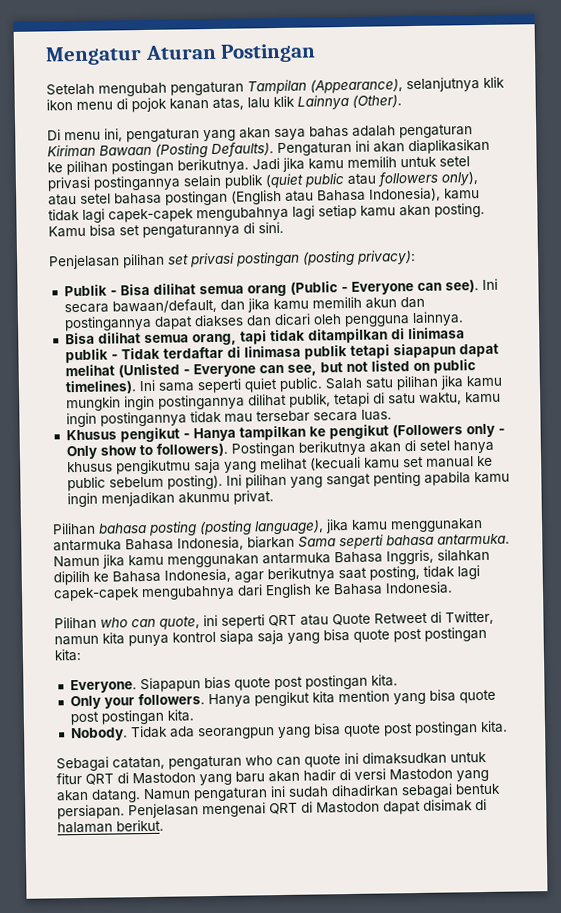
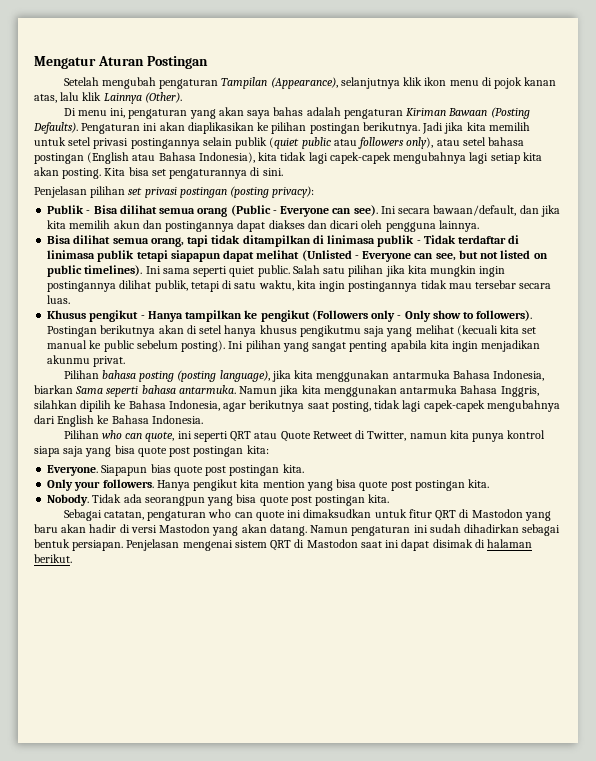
[308,158,344,170] kamu -> [466,122,486,131] kita
[444,188,480,200] kamu -> [258,152,278,161] kita
[360,205,396,217] kamu -> [522,152,542,161] kita
[48,225,86,238] Kamu -> [104,168,126,176] Kita
[272,298,309,311] kamu -> [47,220,67,229] kita
[465,375,502,388] kamu -> [407,265,427,274] kita
[464,391,501,404] kamu -> [296,280,316,289] kita
[363,457,400,469] kamu -> [500,325,520,334] kita
[473,471,510,484] kamu -> [429,340,449,349] kita
[351,519,388,531] kamu -> [294,370,314,379] kita
[128,554,164,567] kamu -> [301,385,321,394] kita
[269,801,380,815] QRT di Mastodon -> [234,539,400,551] sistem QRT di Mastodon saat ini

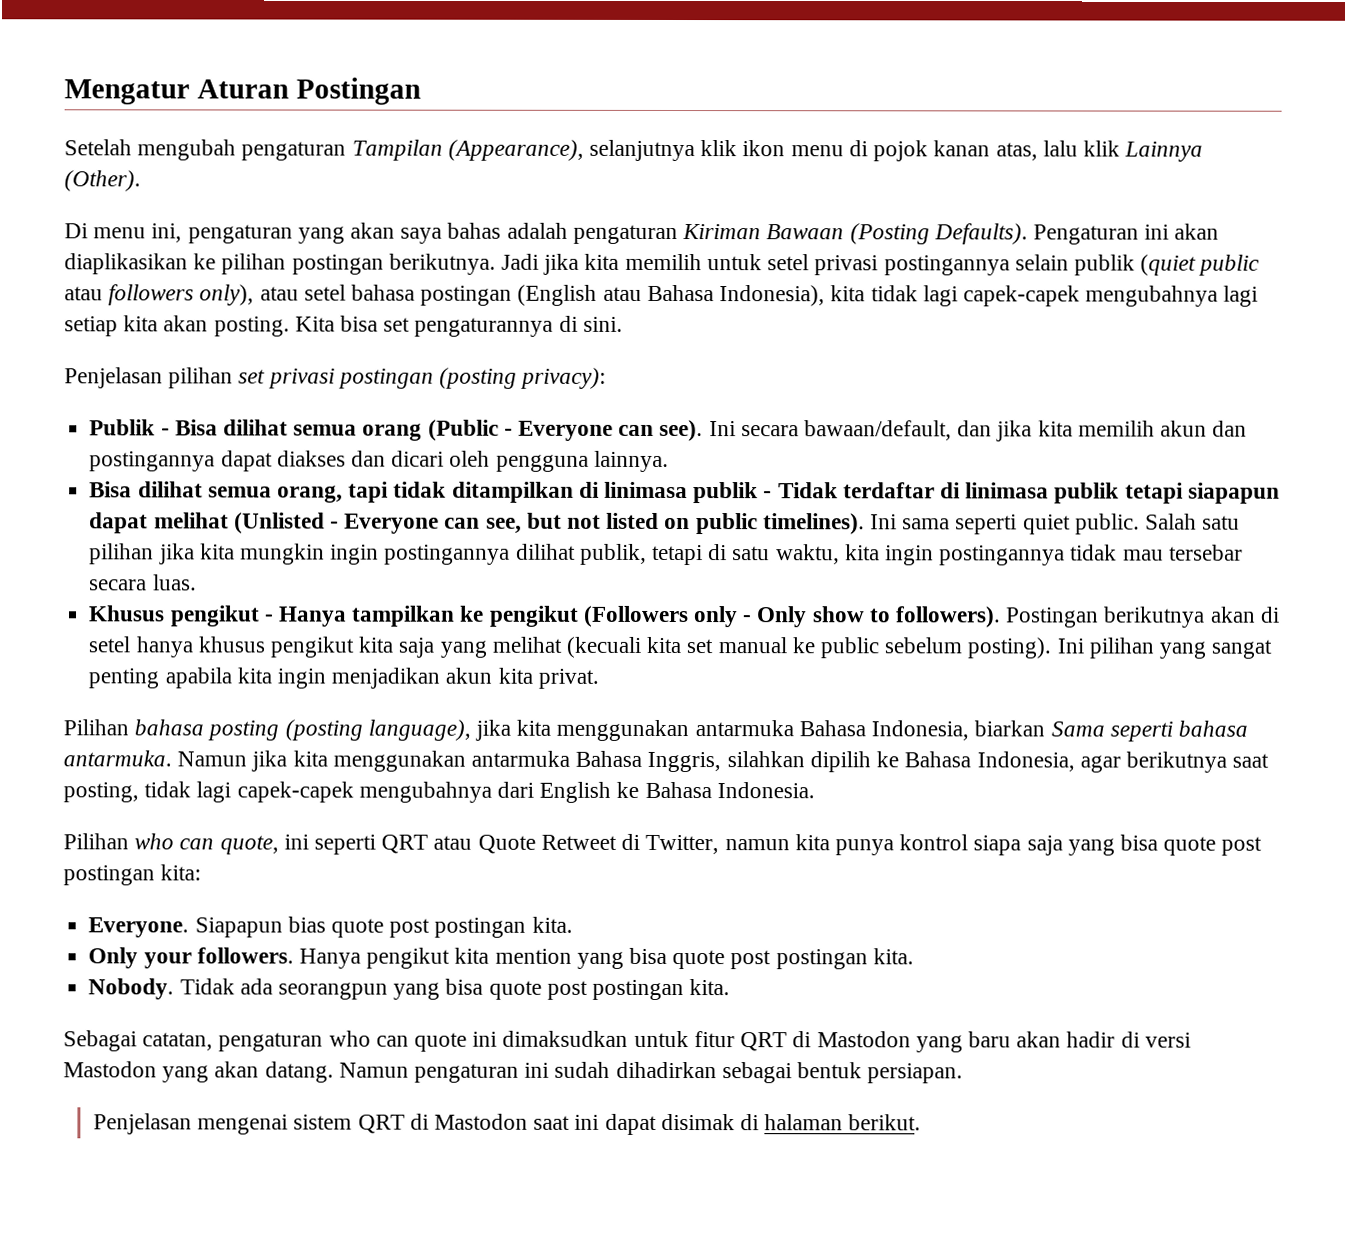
[299,325,361,337] pengikutmu -> [269,636,394,658] pengikut kita
[47,355,91,364] akunmu -> [445,667,533,684] akun kita
(124, 545) none -> (964, 1073) //

